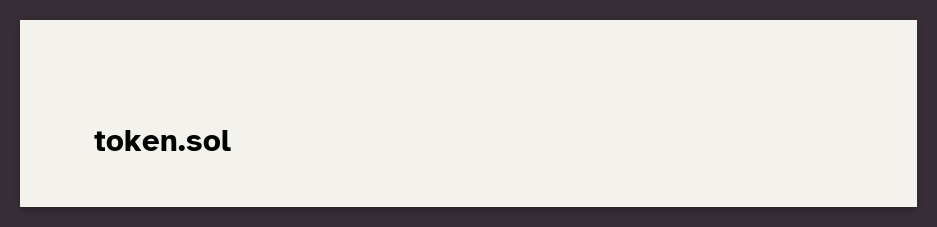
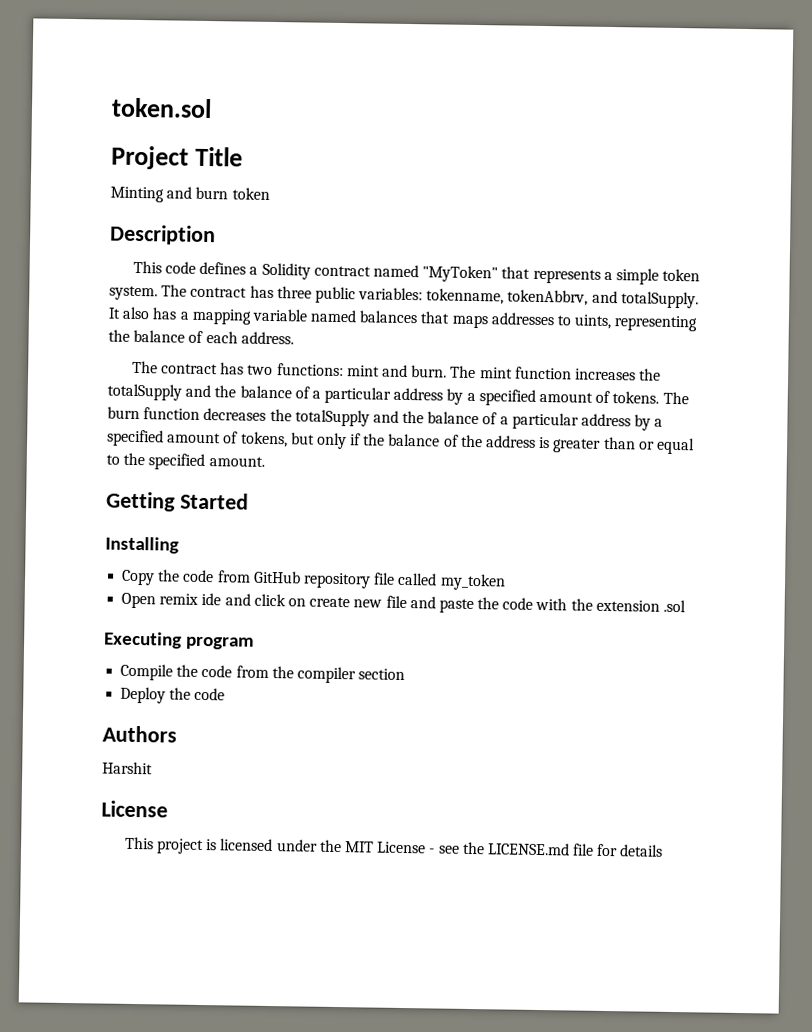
(231, 140) none -> [111,145,243,170] [110,186,270,203] [110,224,216,246] [132,260,701,285] [109,284,699,309] [108,306,698,332] [108,329,294,345] [131,360,662,381] [107,383,689,406] [107,406,664,431] [107,429,695,455] [106,452,265,471] [106,491,249,512] [105,536,179,554] [121,569,506,591] [121,592,687,614] [104,631,255,650] [120,663,406,684] [120,686,226,704] [102,725,177,743] [102,761,153,775] [101,800,168,818] [124,836,664,857] // Project Title // Minting and burn token // Description // This code defines a Solidity contract named "MyToken" that represents a simple token system. The contract has three public variables: tokenname, tokenAbbrv, and totalSupply. It also has a mapping variable named balances that maps addresses to uints, representing the balance of each address. // The contract has two functions: mint and burn. The mint function increases the totalSupply and the balance of a particular address by a specified amount of tokens. The burn function decreases the totalSupply and the balance of a particular address by a specified amount of tokens, but only if the balance of the address is greater than or equal to the specified amount. // Getting Started // Installing // Copy the code from GitHub repository file called my_token // Open remix ide and click on create new file and paste the code with the extension .sol // Executing program // Compile the code from the compiler section // Deploy the code // Authors // Harshit // License // This project is licensed under the MIT License - see the LICENSE.md file for details

